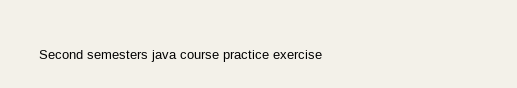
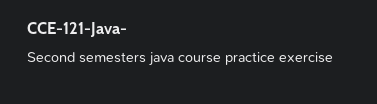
(39, 54) none -> [27,22,127,37] CCE-121-Java- //

